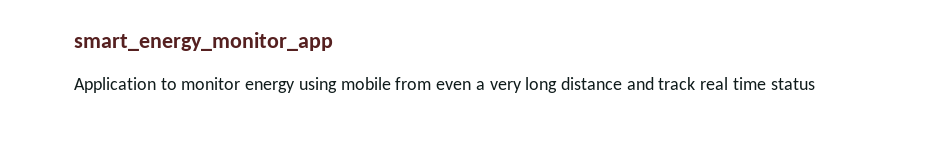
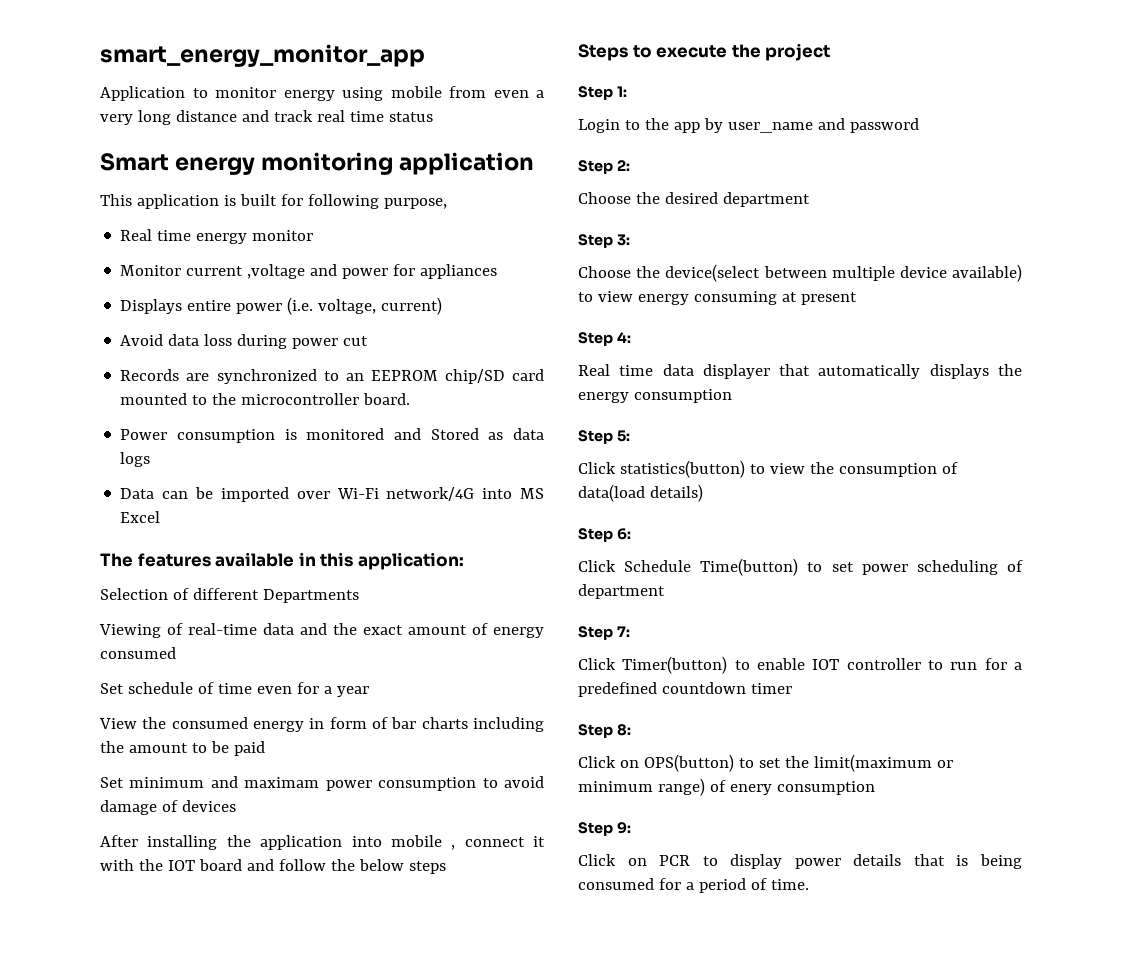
(815, 84) none -> [100,152,535,175] [100,194,447,209] [120,229,314,244] [120,264,498,279] [120,297,443,315] [120,334,369,349] [120,369,544,384] [120,393,411,405] [120,428,544,443] [120,452,151,467] [120,487,544,502] [120,511,161,523] [100,552,464,570] [100,588,359,603] [99,623,544,638] [100,647,176,659] [100,682,369,697] [99,717,544,732] [100,741,265,756] [100,776,544,791] [100,800,236,815] [100,835,545,850] [100,859,446,874] [578,43,831,61] [578,86,627,100] [578,118,919,133] [578,160,630,174] [578,192,810,207] [578,234,630,248] [578,264,1022,282] [578,291,857,305] [578,332,631,346] [578,364,1022,379] [578,389,732,403] [578,430,630,444] [578,460,958,478] [578,484,703,502] [578,528,631,542] [578,558,1023,576] [578,584,665,599] [578,626,630,640] [578,656,1022,674] [578,682,792,697] [578,724,631,738] [578,754,953,772] [578,778,875,796] [578,822,631,836] [578,854,1022,869] [578,878,809,893] // Smart energy monitoring application // This application is built for following purpose, // Real time energy monitor // Monitor current ,voltage and power for appliances // Displays entire power (i.e. voltage, current) // Avoid data loss during power cut // Records are synchronized to an EEPROM chip/SD card mounted to the microcontroller board. // Power consumption is monitored and Stored as data logs // Data can be imported over Wi-Fi network/4G into MS Excel // The features available in this application: // Selection of different Departments // Viewing of real-time data and the exact amount of energy consumed // Set schedule of time even for a year // View the consumed energy in form of bar charts including the amount to be paid // Set minimum and maximam power consumption to avoid damage of devices // After installing the application into mobile , connect it with the IOT board and follow the below steps // Steps to execute the project // Step 1: // Login to the app by user_name and password // Step 2: // Choose the desired department // Step 3: // Choose the device(select between multiple device available) to view energy consuming at present // Step 4: // Real time data displayer that automatically displays the energy consumption // Step 5: // Click statistics(button) to view the consumption of data(load details) // Step 6: // Click Schedule Time(button) to set power scheduling of department // Step 7: // Click Timer(button) to enable IOT controller to run for a predefined countdown timer // Step 8: // Click on OPS(button) to set the limit(maximum or minimum range) of enery consumption // Step 9: // Click on PCR to display power details that is being consumed for a period of time.

